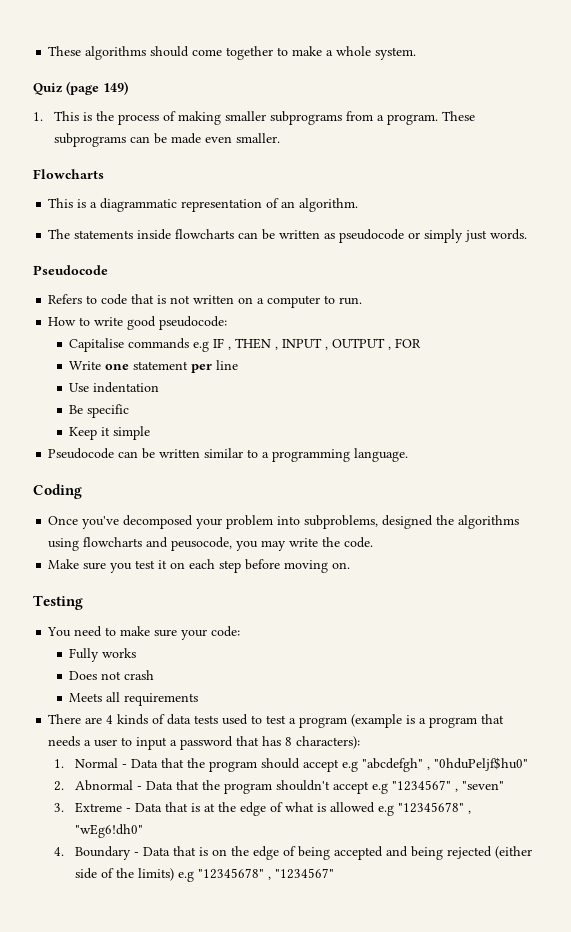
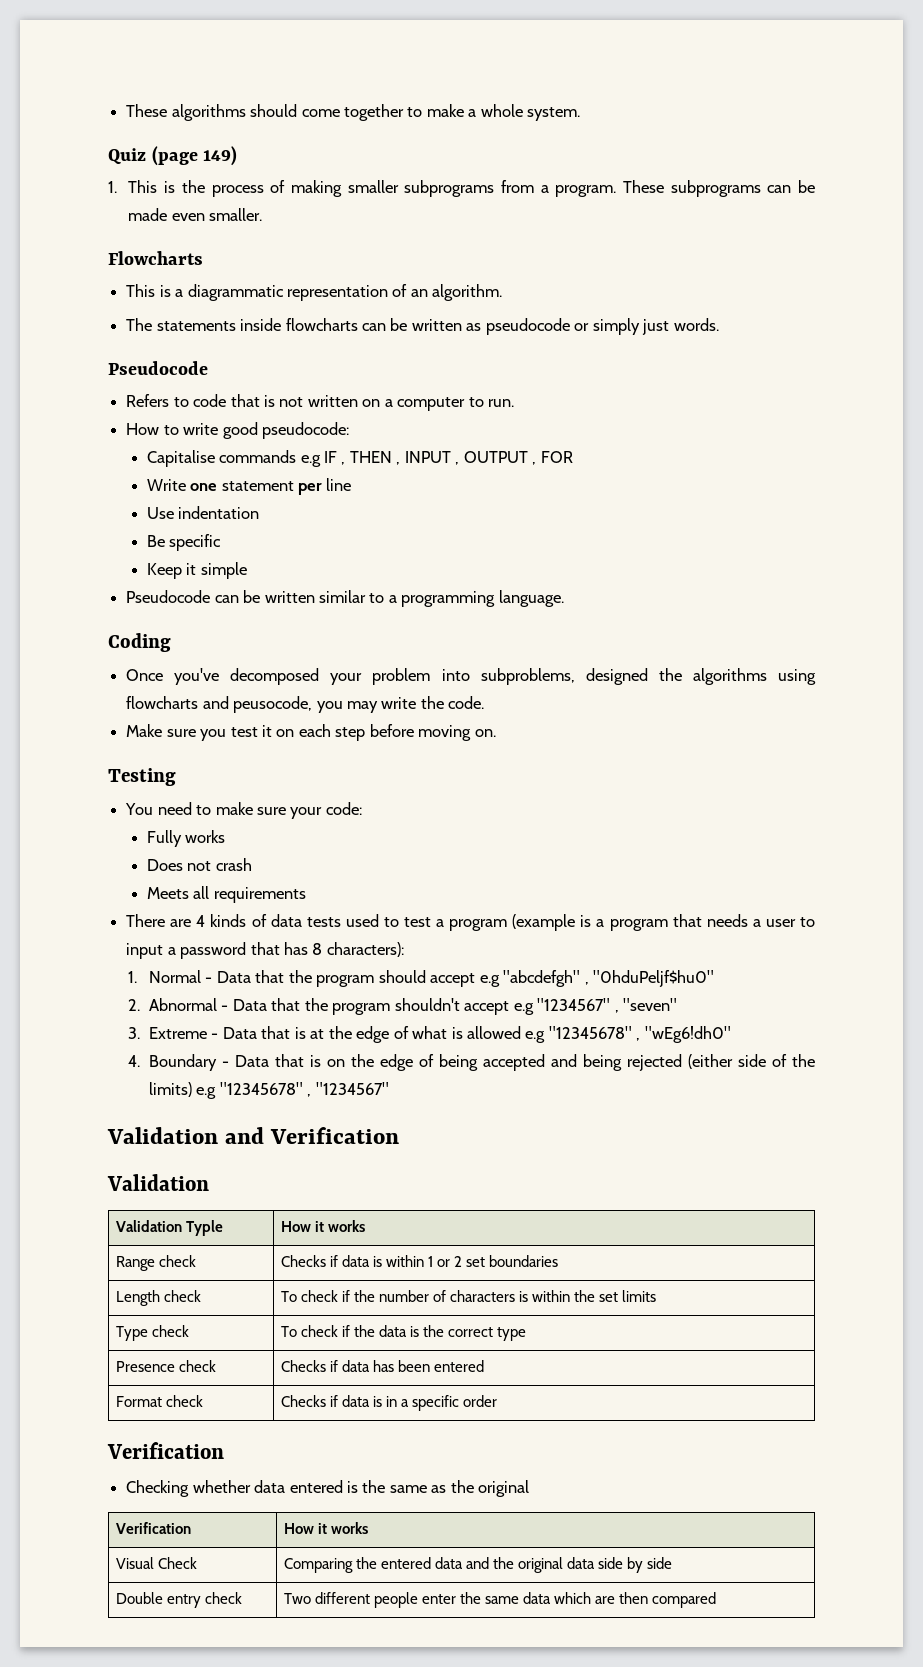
(334, 873) none -> [107,1127,399,1144] [107,1174,209,1191] [115,1220,223,1236] [280,1220,365,1232] [115,1255,196,1271] [280,1255,558,1267] [115,1290,201,1306] [280,1290,657,1302] [115,1325,189,1341] [280,1325,526,1341] [115,1360,216,1372] [280,1360,484,1372] [115,1395,203,1407] [280,1395,497,1411] [107,1442,224,1459] [126,1480,530,1497] [115,1522,191,1534] [283,1522,368,1534] [115,1557,197,1569] [283,1557,673,1573] [115,1592,242,1608] [283,1592,717,1608] // Validation and Verification // Validation // Validation Typle | How it works // Range check | Checks if data is within 1 or 2 set boundaries // Length check | To check if the number of characters is within the set limits // Type check | To check if the data is the correct type // Presence check | Checks if data has been entered // Format check | Checks if data is in a specific order // Verification // Checking whether data entered is the same as the original // Verification | How it works // Visual Check | Comparing the entered data and the original data side by side // Double entry check | Two different people enter the same data which are then compared

